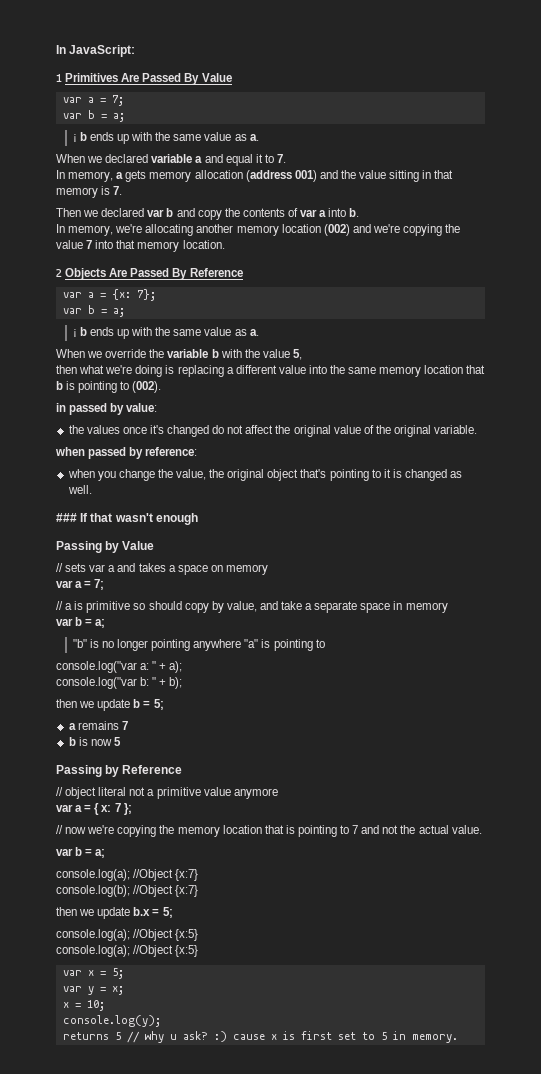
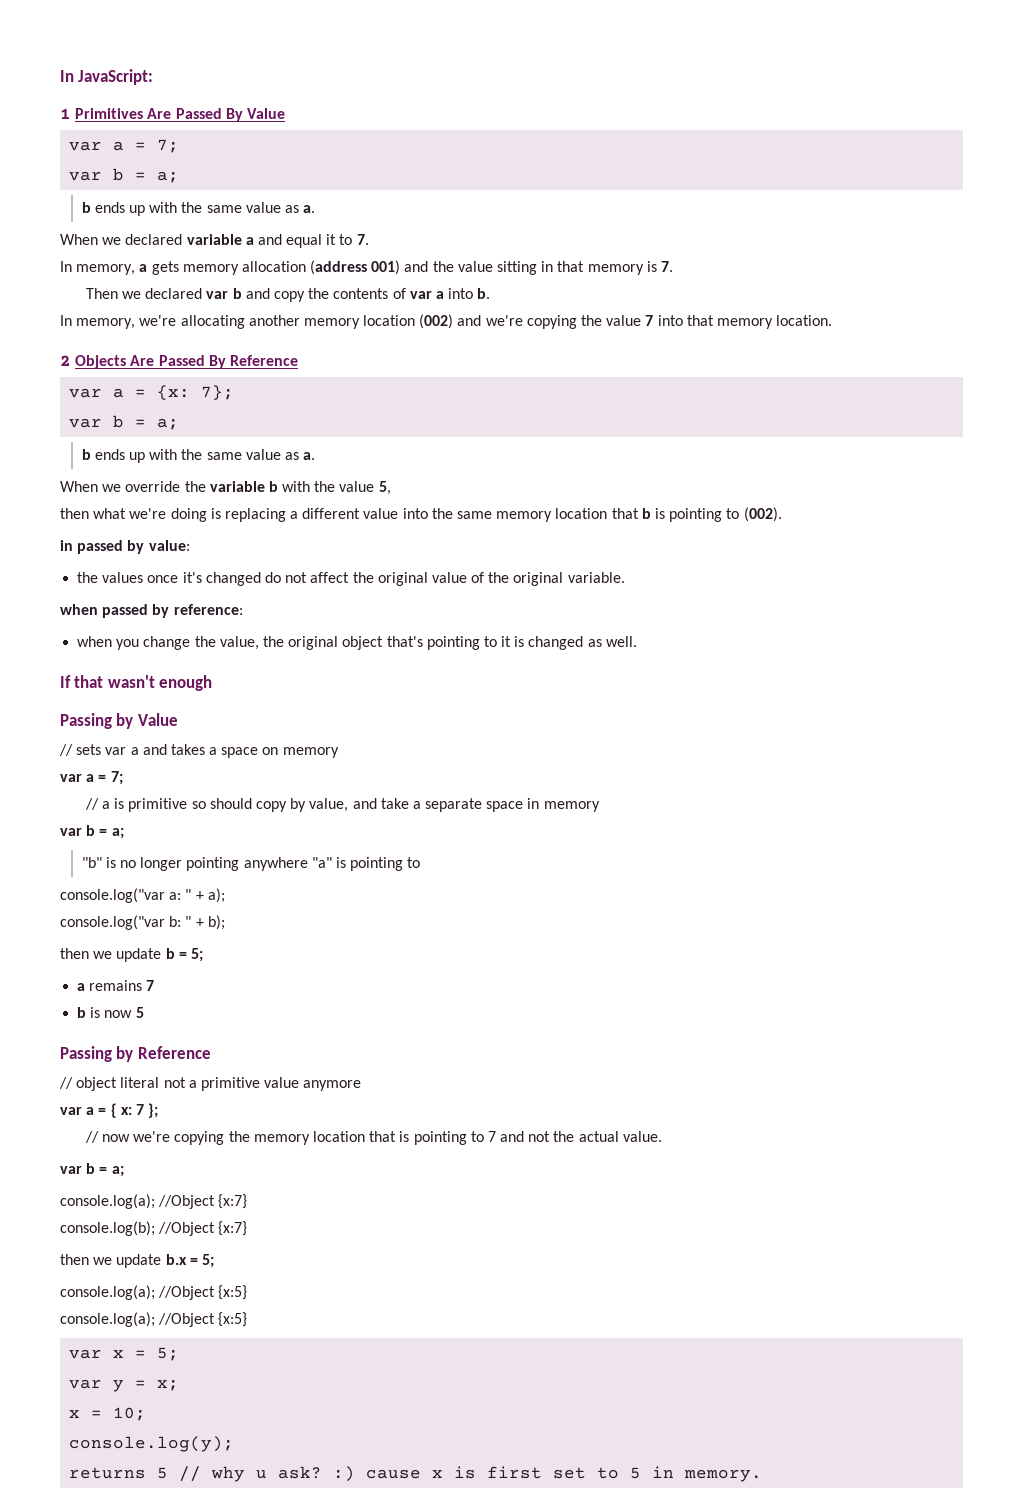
[72,134,77,142] ¡ -> (180, 177) none
[72,329,77,337] ¡ -> (180, 424) none
[56,513,77,522] ### -> (637, 641) none

